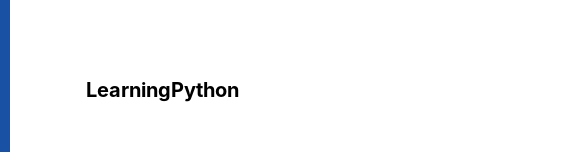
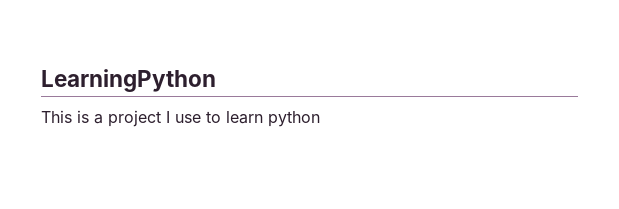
(239, 92) none -> [41,110,320,127] // This is a project I use to learn python

